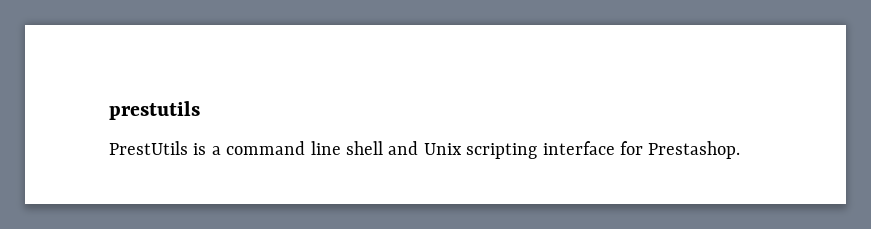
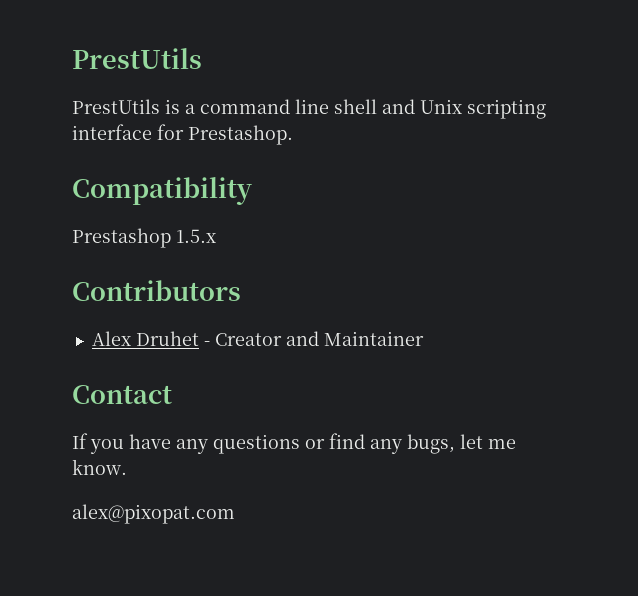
[109,101,200,120] prestutils -> [72,48,202,69] PrestUtils
(741, 150) none -> [72,177,252,205] [72,228,216,248] [72,280,241,301] [91,331,424,346] [72,385,172,404] [72,433,516,454] [72,459,127,475] [72,504,235,524] // Compatibility // Prestashop 1.5.x // Contributors // Alex Druhet - Creator and Maintainer // Contact // If you have any questions or find any bugs, let me know. // alex@pixopat.com

